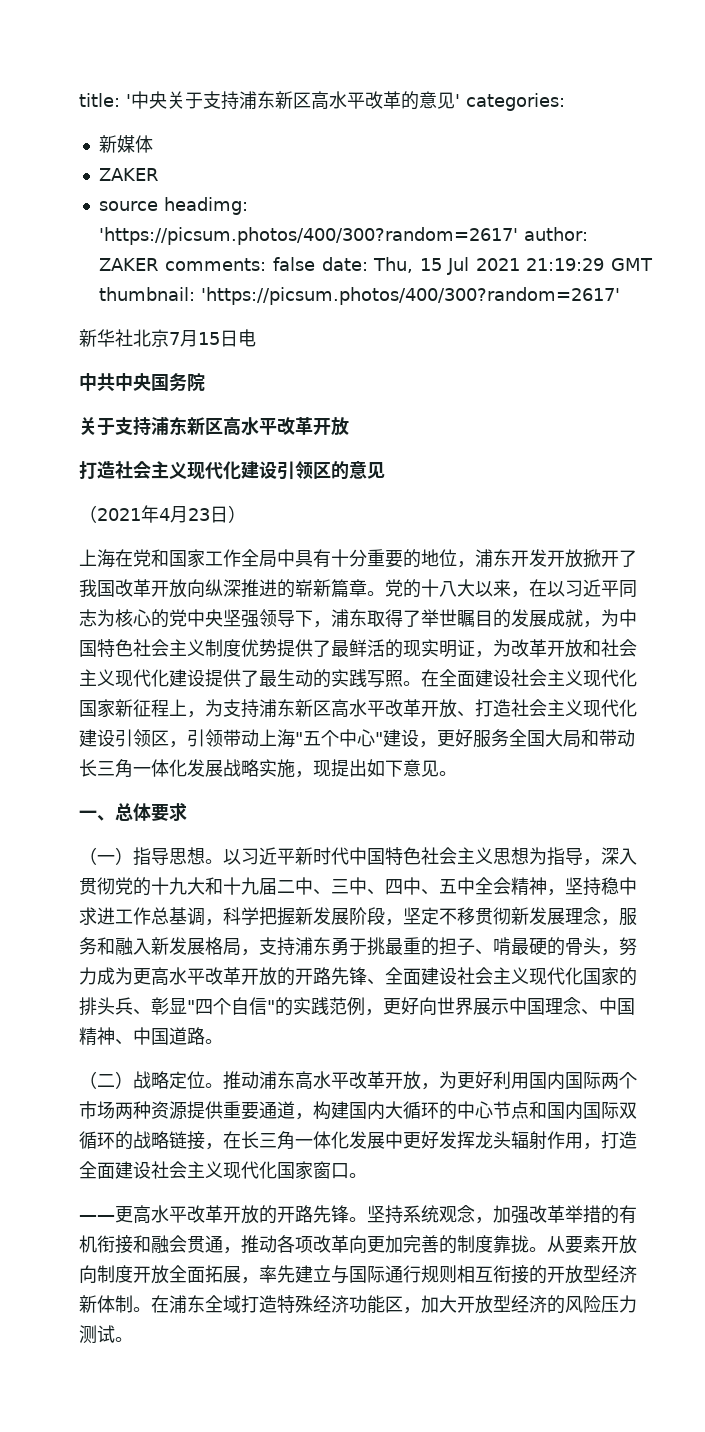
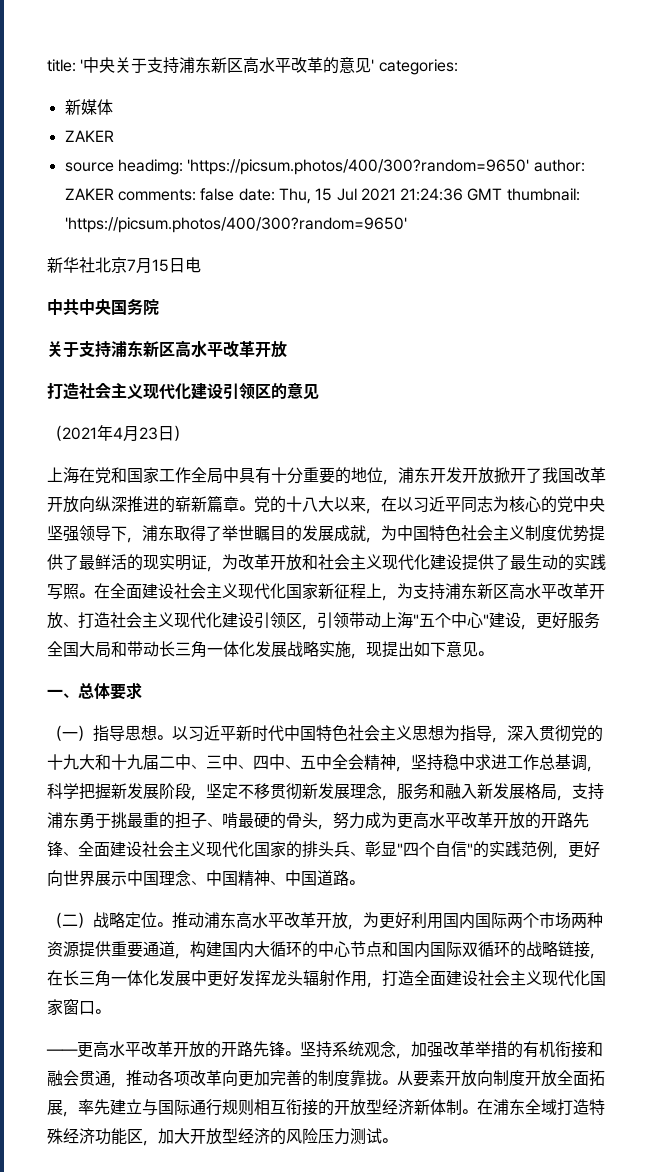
[98,227,518,245] 'https://picsum.photos/400/300?random=2617' -> [187,159,530,175] 'https://picsum.photos/400/300?random=9650'
[526,258,605,271] 21:19:29 -> [400,188,464,201] 21:24:36
[200,287,620,305] 'https://picsum.photos/400/300?random=2617' -> [64,217,407,233] 'https://picsum.photos/400/300?random=9650'

